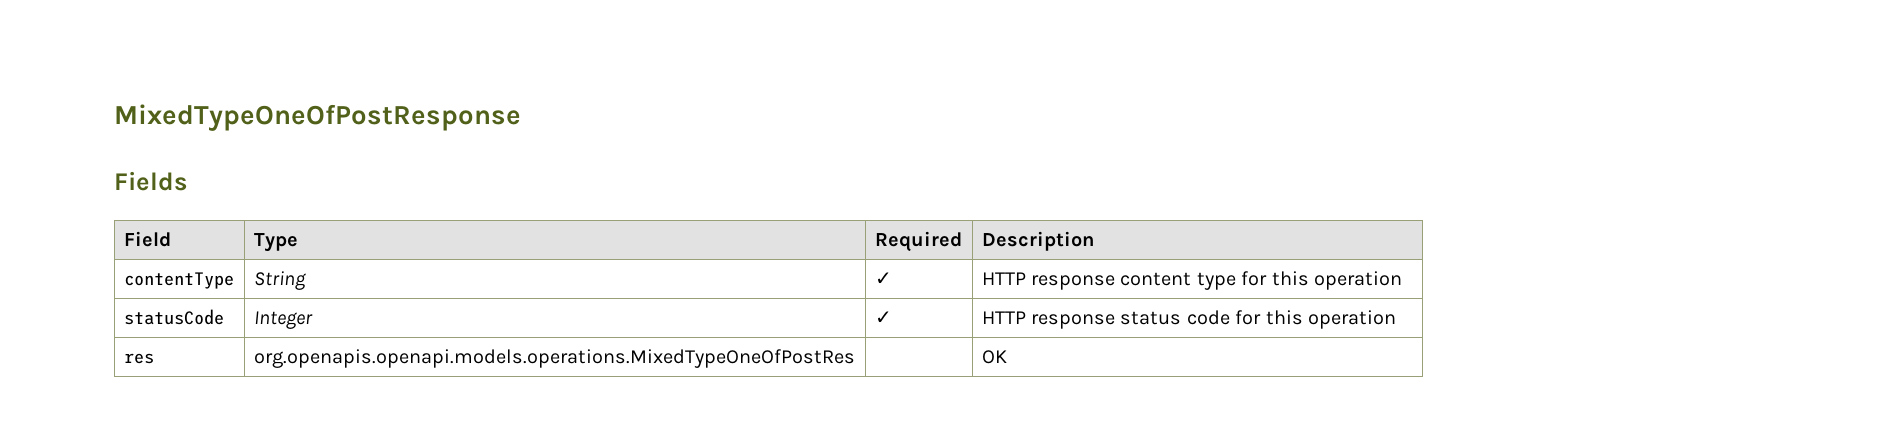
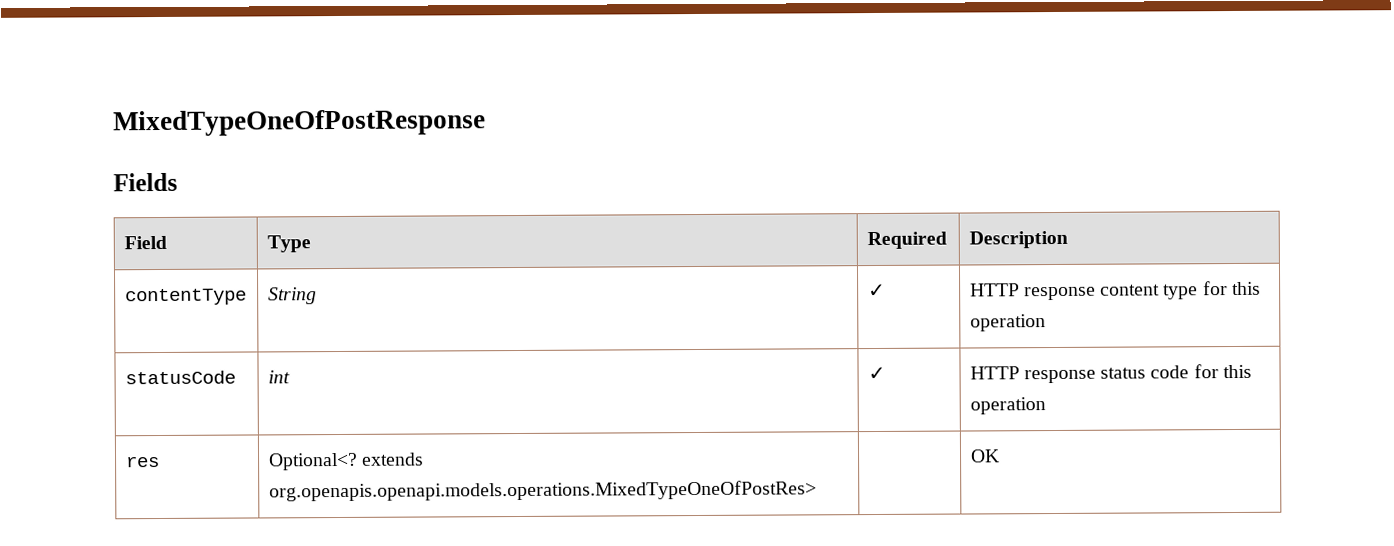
[253,311,313,329] Integer -> [267,370,290,384] int
[253,349,855,368] org.openapis.openapi.models.operations.MixedTypeOneOfPostRes -> [268,452,424,471] [268,480,817,502] Optional<? extends org.openapis.openapi.models.operations.MixedTypeOneOfPostRes>

